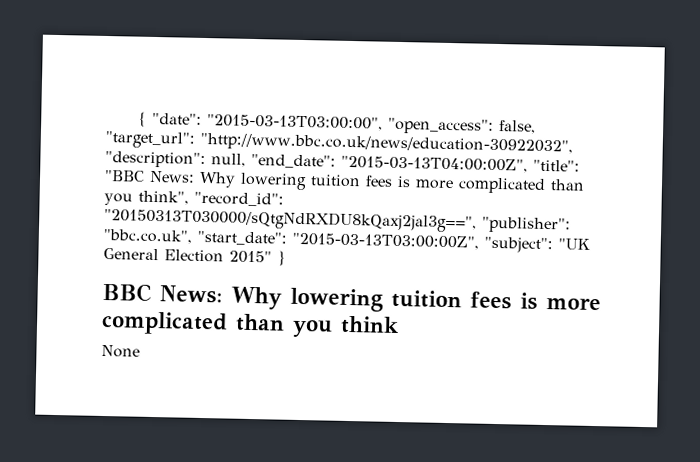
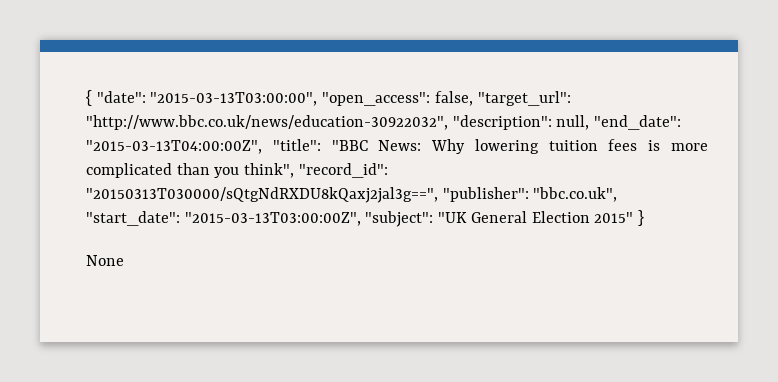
[102,282,601,312] [101,310,399,338] // BBC News: Why lowering tuition fees is more complicated than you think -> (645, 218) none

